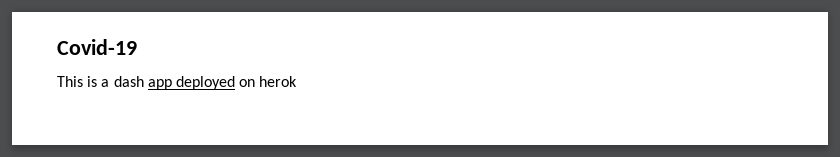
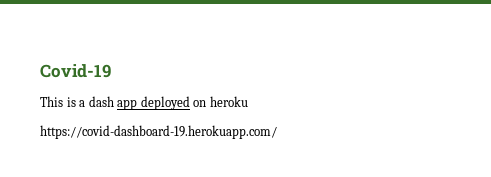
[259,76,298,87] herok -> [209,96,248,107] [40,125,277,139] heroku // https://covid-dashboard-19.herokuapp.com/

